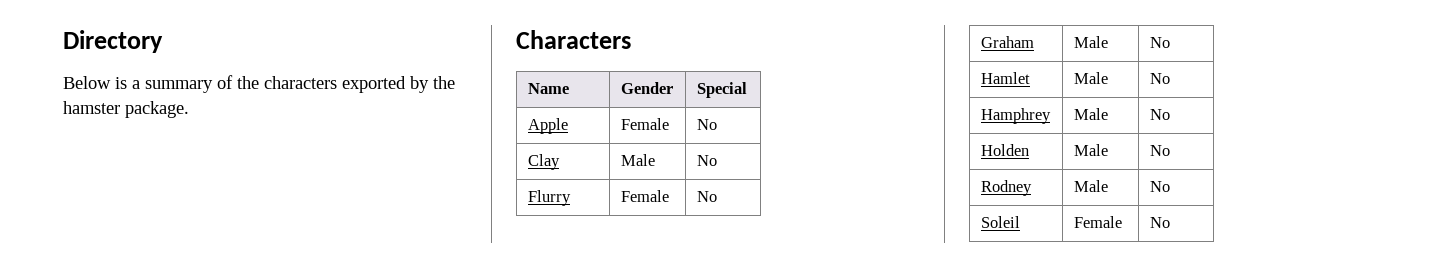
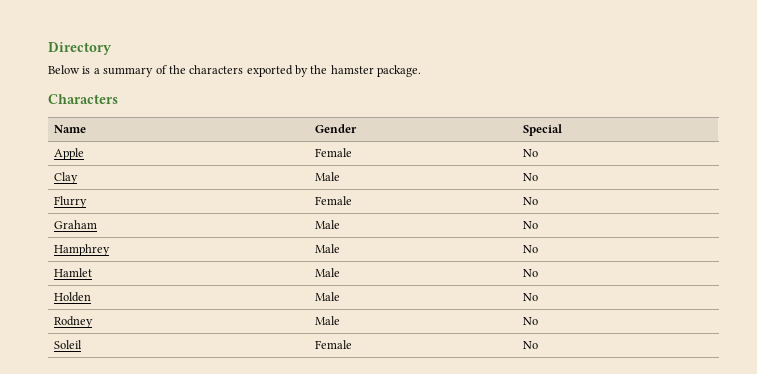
[980,72,1030,84] [1073,72,1108,84] [1149,73,1170,84] [980,108,1051,124] Hamlet | Male | No // Hamphrey -> [54,244,111,256] [315,244,341,253] [523,245,539,253] [54,268,93,277] Hamphrey | Male | No // Hamlet

